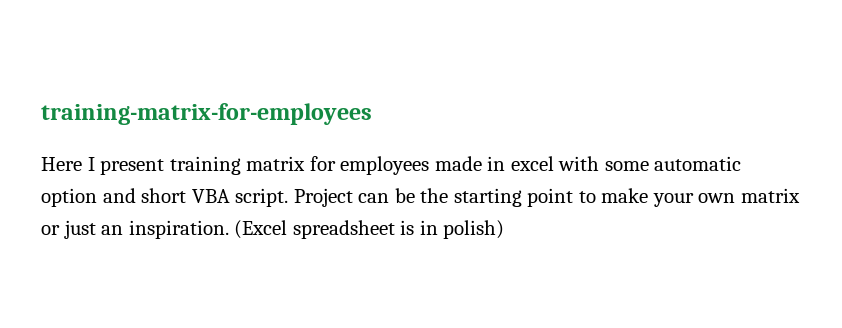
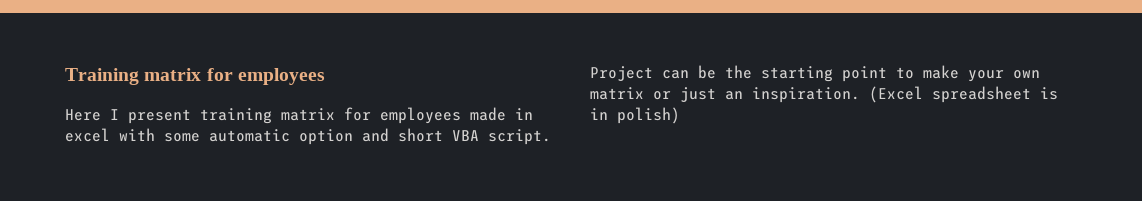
[41,103,372,125] training-matrix-for-employees -> [65,68,325,85] Training matrix for employees

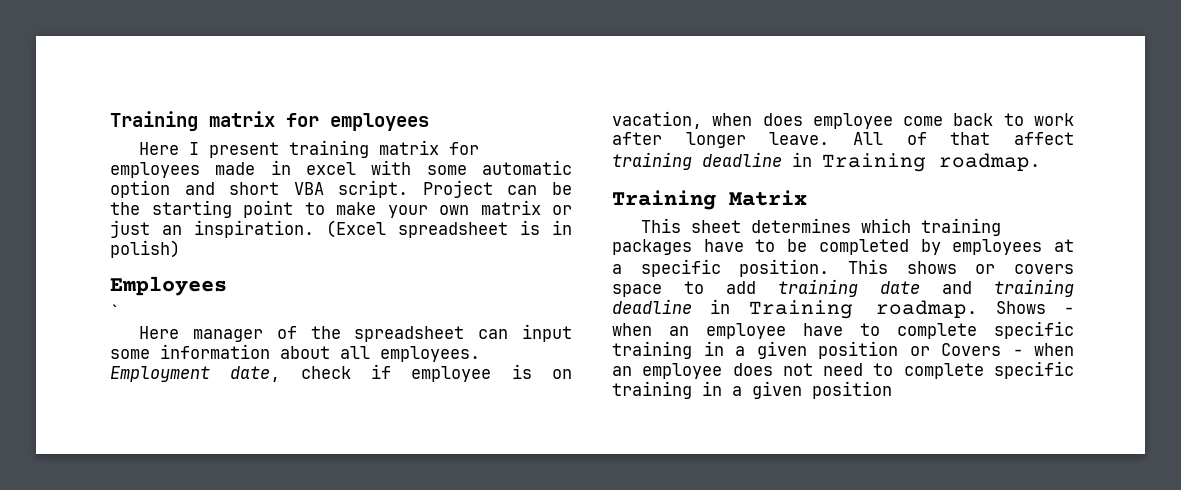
(680, 115) none -> [110,276,227,296] [110,304,120,319] [139,324,572,342] [110,344,480,362] [110,364,572,382] [612,111,1074,129] [612,132,1074,148] [612,152,1040,172] [612,190,807,210] [641,218,1002,236] [612,239,1074,255] [612,259,1074,277] [612,279,1074,297] [612,299,1074,319] [612,321,1074,339] [612,341,1074,359] [612,361,1074,379] [612,381,892,399] // Employees // ` // Here manager of the spreadsheet can input some information about all employees. Employment date, check if employee is on vacation, when does employee come back to work after longer leave. All of that affect training deadline in Training roadmap. // Training Matrix // This sheet determines which training packages have to be completed by employees at a specific position. This shows or covers space to add training date and training deadline in Training roadmap. Shows - when an employee have to complete specific training in a given position or Covers - when an employee does not need to complete specific training in a given position

